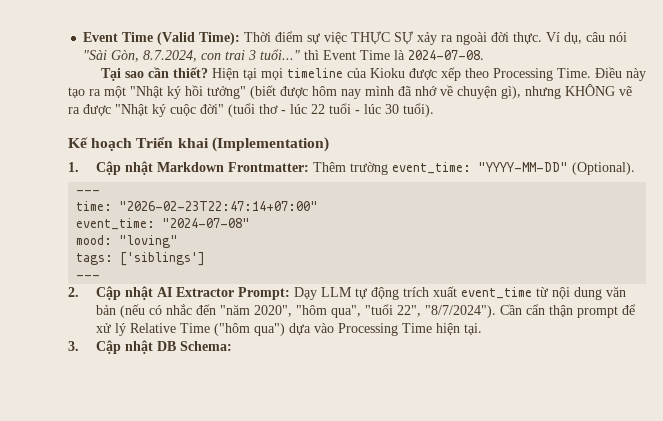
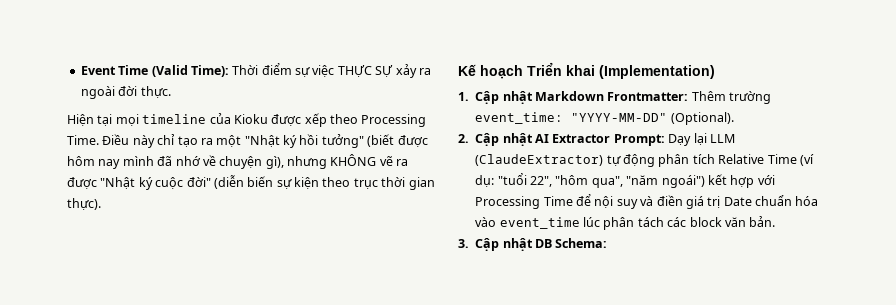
[546,32,628,44] [83,49,485,62] [100,67,208,81] Ví dụ, câu nói "Sài Gòn, 8.7.2024, con trai 3 tuổi..." thì Event Time là 2024-07-08. // Tại sao cần thiết? -> (171, 92) //
(646, 74) none -> [157,134,176,145] chỉ
[228,103,434,117] (tuổi thơ - lúc 22 tuổi - lúc 30 tuổi). -> [213,175,435,190] [67,198,101,210] (diễn biến sự kiện theo trục thời gian thực).
[76,190,101,194] [76,201,319,211] [76,218,251,230] [76,235,179,248] [76,252,206,266] [76,275,101,279] // --- // time: "2026-02-23T22:47:14+07:00" // event_time: "2024-07-08" // mood: "loving" // tags: ['siblings'] // --- -> (734, 118) none
[320,286,626,300] [95,304,636,318] [95,323,482,336] LLM tự động trích xuất event_time từ nội dung văn bản (nếu có nhắc đến "năm 2020", "hôm qua", "tuổi 22", "8/7/2024"). Cần cẩn thận prompt để xử lý Relative Time ("hôm qua") dựa vào Processing Time hiện tại. -> [693,133,735,145] [475,154,814,167] [475,173,775,188] [475,194,819,209] [475,216,776,230] lại LLM (ClaudeExtractor) tự động phân tích Relative Time (ví dụ: "tuổi 22", "hôm qua", "năm ngoái") kết hợp với Processing Time để nội suy và điền giá trị Date chuẩn hóa vào event_time lúc phân tách các block văn bản.

